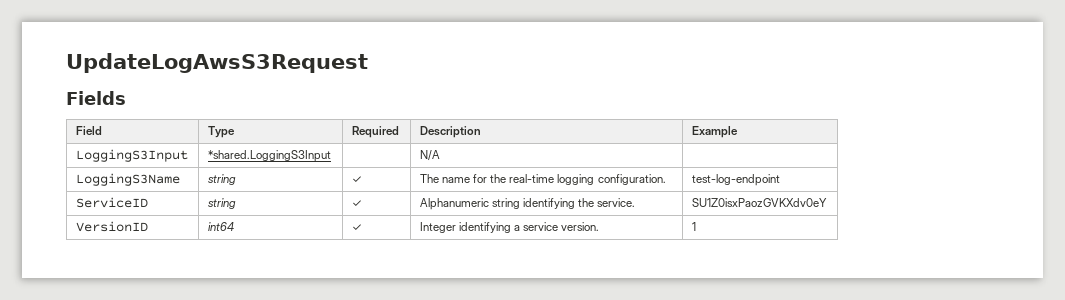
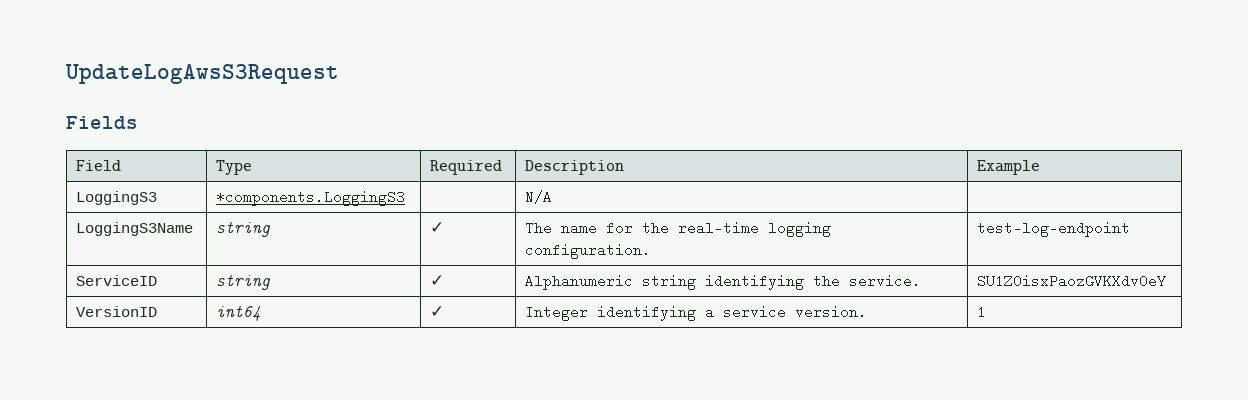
[75,149,188,162] [207,150,331,162] LoggingS3Input | *shared.LoggingS3Input -> [76,191,158,205] [216,190,406,206] LoggingS3 | *components.LoggingS3

